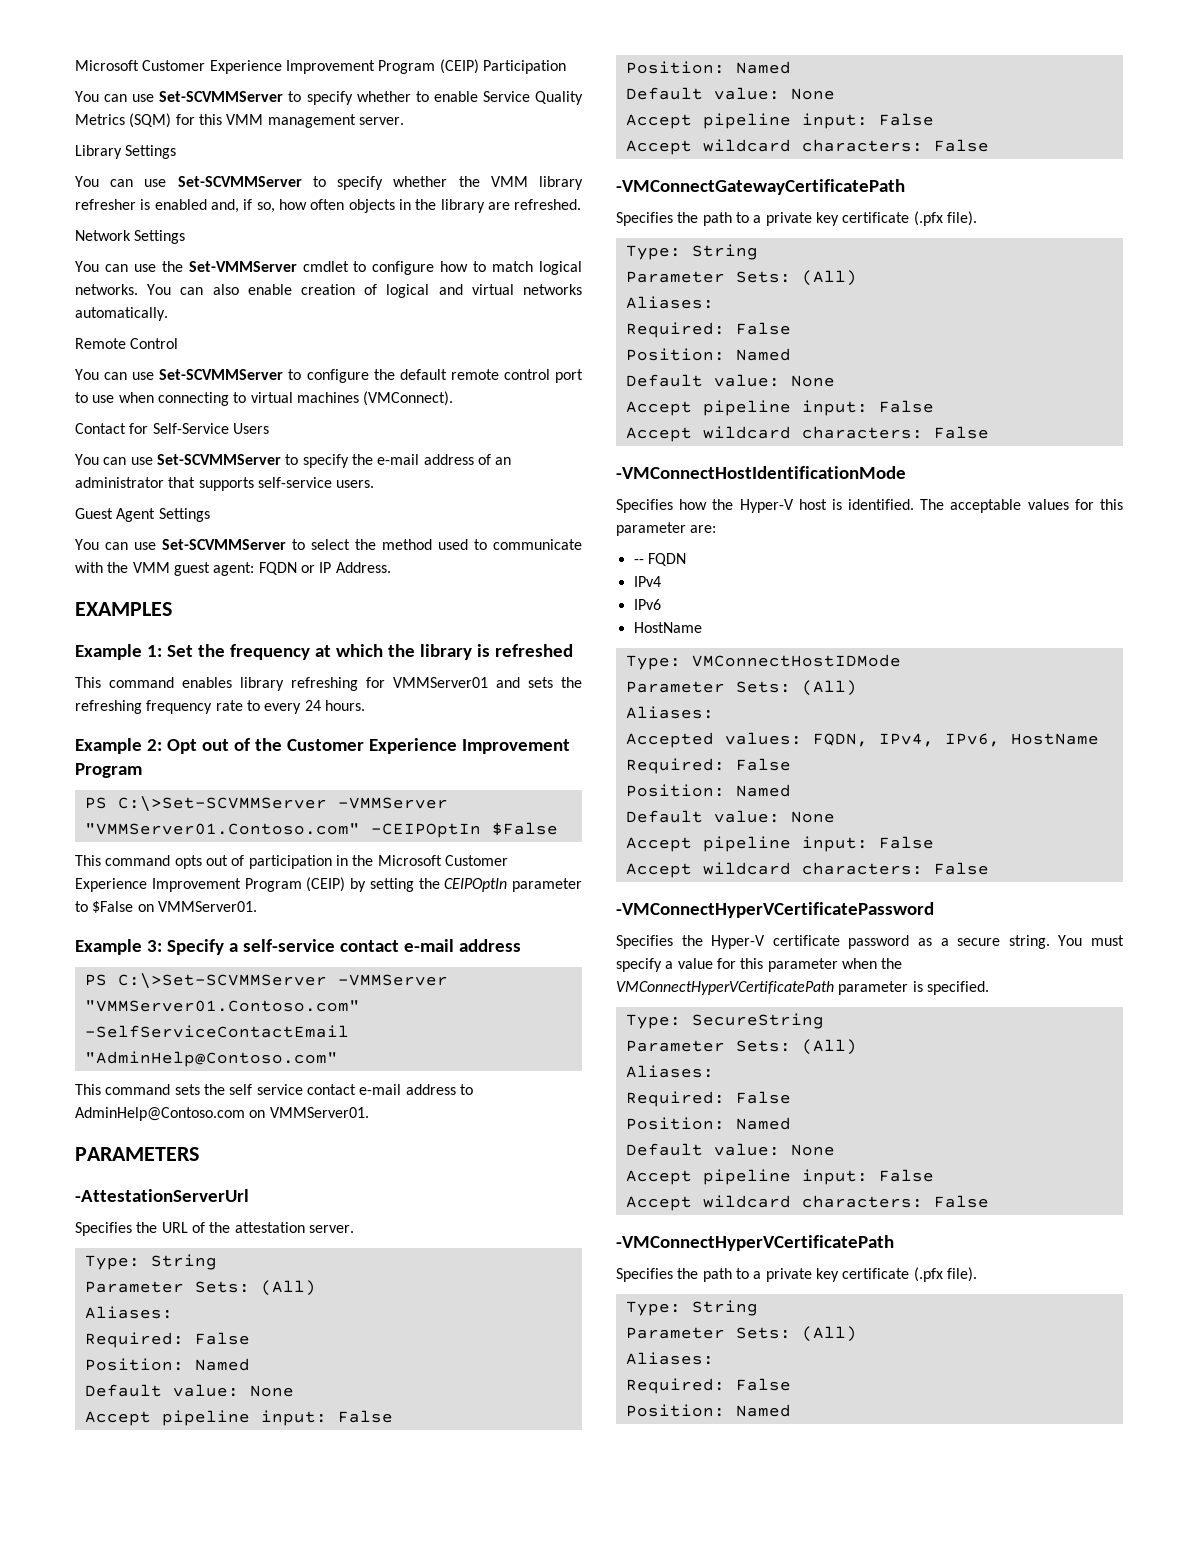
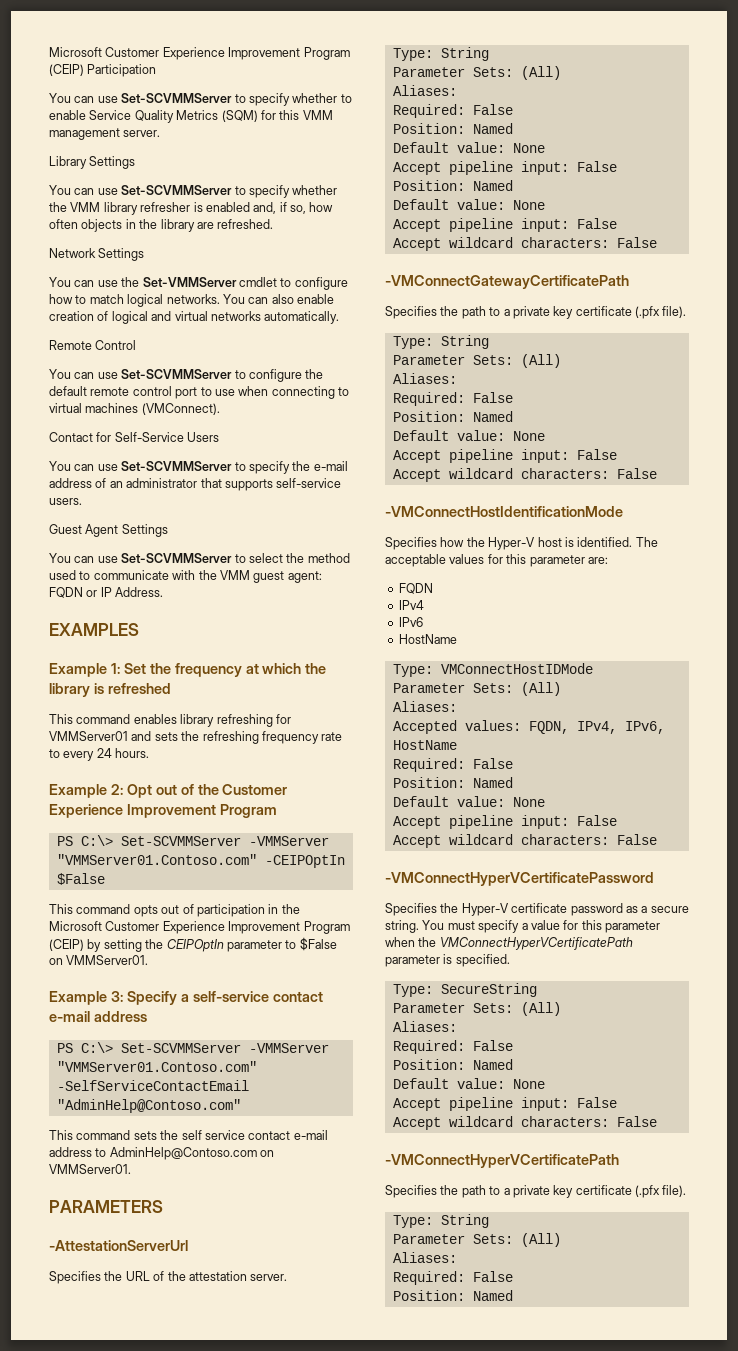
[117,796,327,812] C:\>Set-SCVMMServer -> [80,835,241,846] C:\> Set-SCVMMServer
[117,973,327,989] C:\>Set-SCVMMServer -> [80,1042,241,1053] C:\> Set-SCVMMServer
[633,559,644,564] -- -> (608, 560) none

